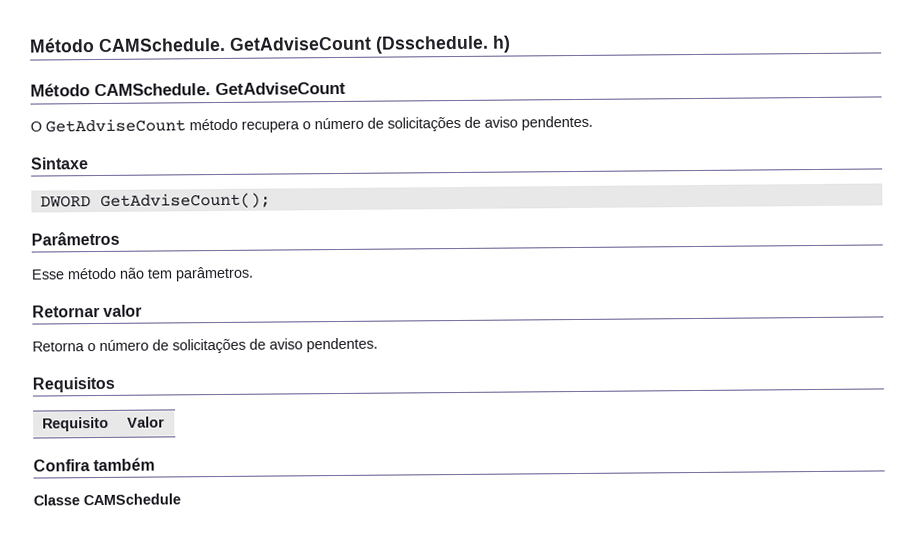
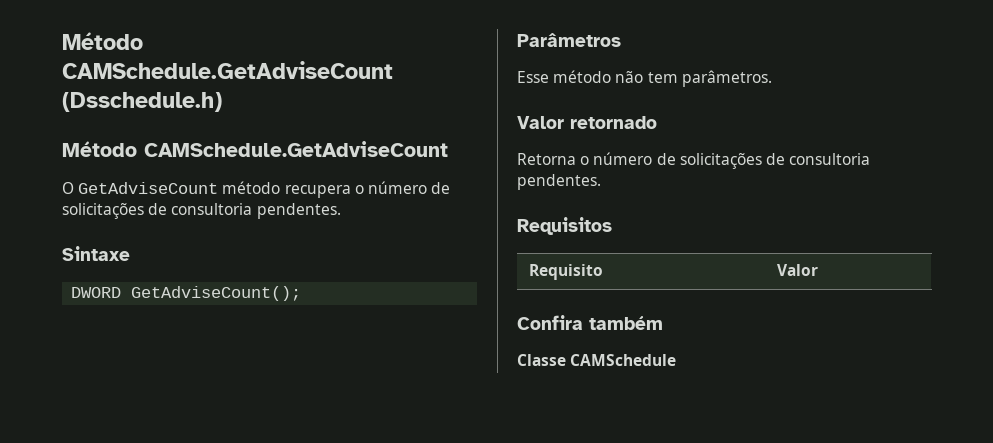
[29,35,511,54] [30,81,346,97] Método CAMSchedule. GetAdviseCount (Dsschedule. h) // Método CAMSchedule. GetAdviseCount -> [62,32,143,50] [62,61,393,79] [62,92,222,112] [62,141,448,157] Método CAMSchedule.GetAdviseCount (Dsschedule.h) // Método CAMSchedule.GetAdviseCount
[484,116,518,128] aviso -> [171,203,253,215] consultoria
[32,304,143,318] Retornar valor -> [517,116,657,129] Valor retornado
[269,338,303,350] aviso -> [789,153,871,165] consultoria

